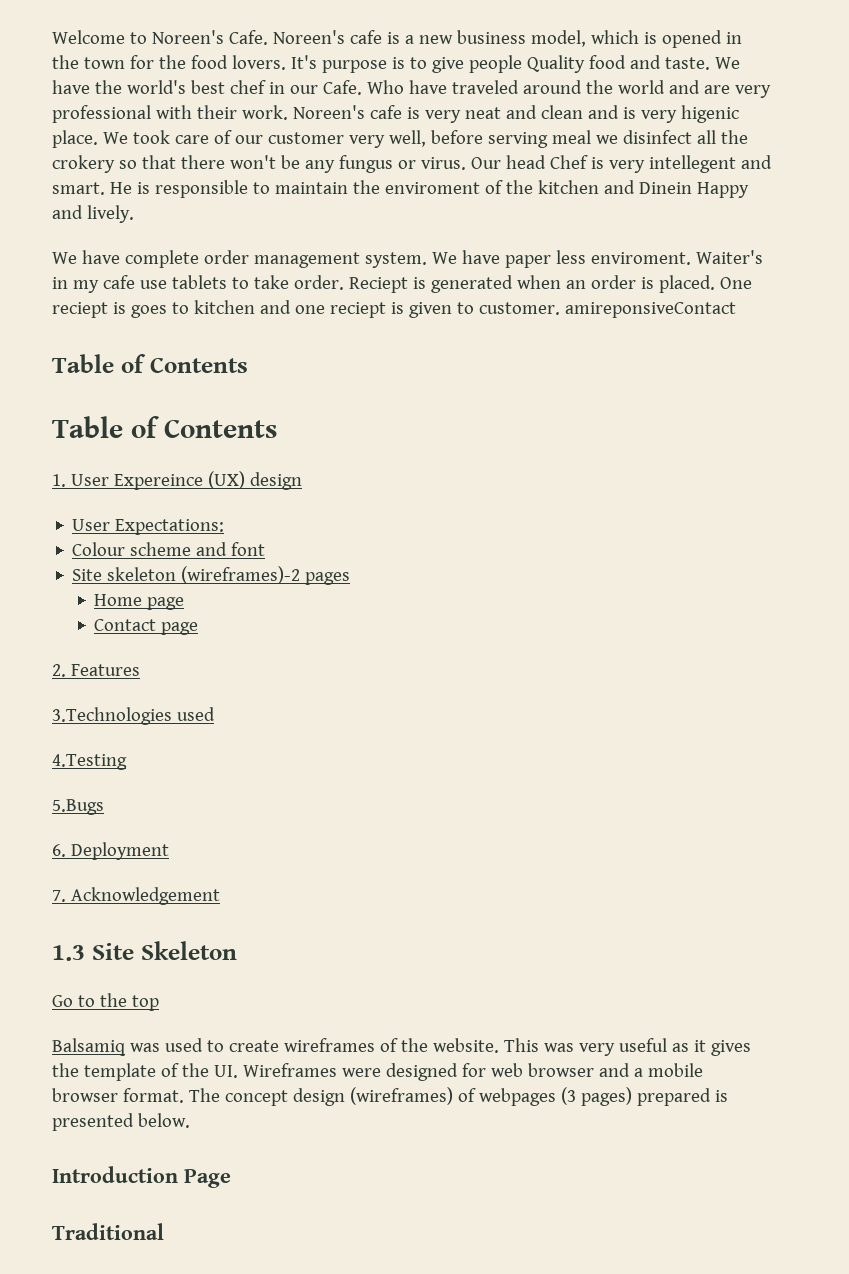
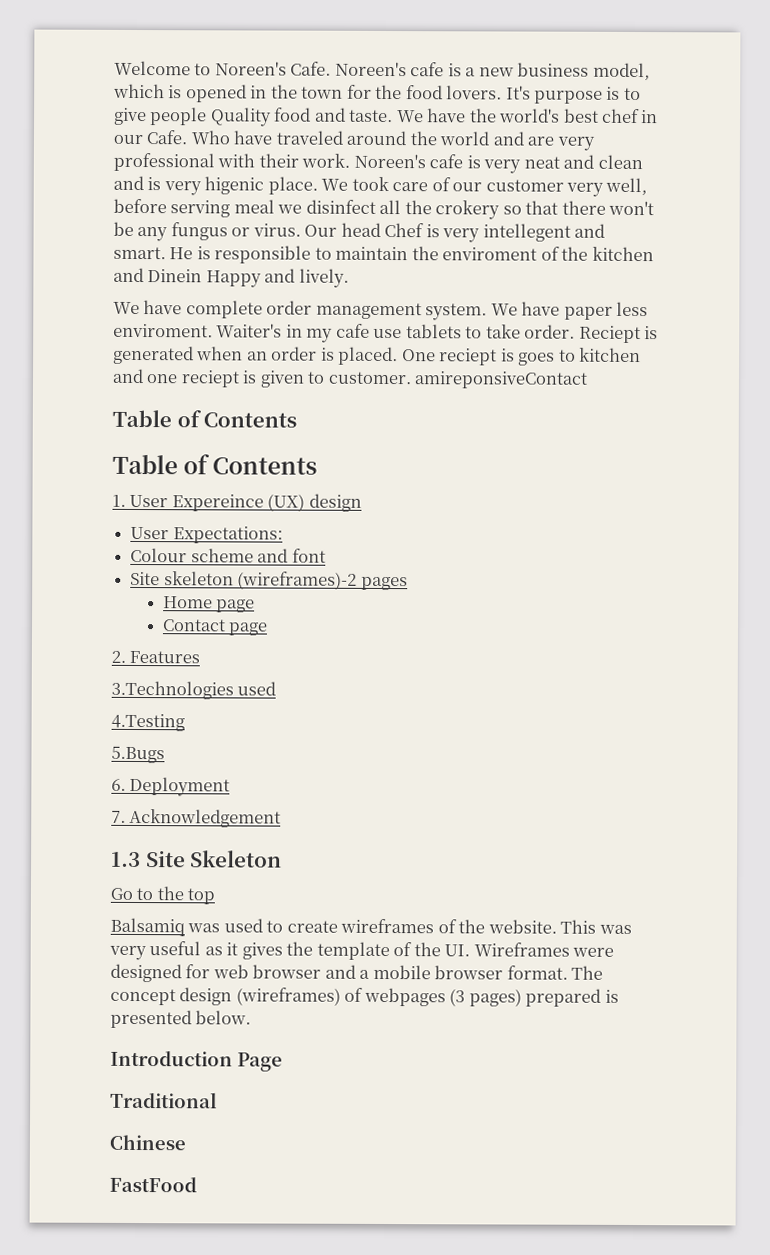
(164, 1231) none -> [109,1134,186,1151] [109,1176,197,1193] // Chinese // FastFood

